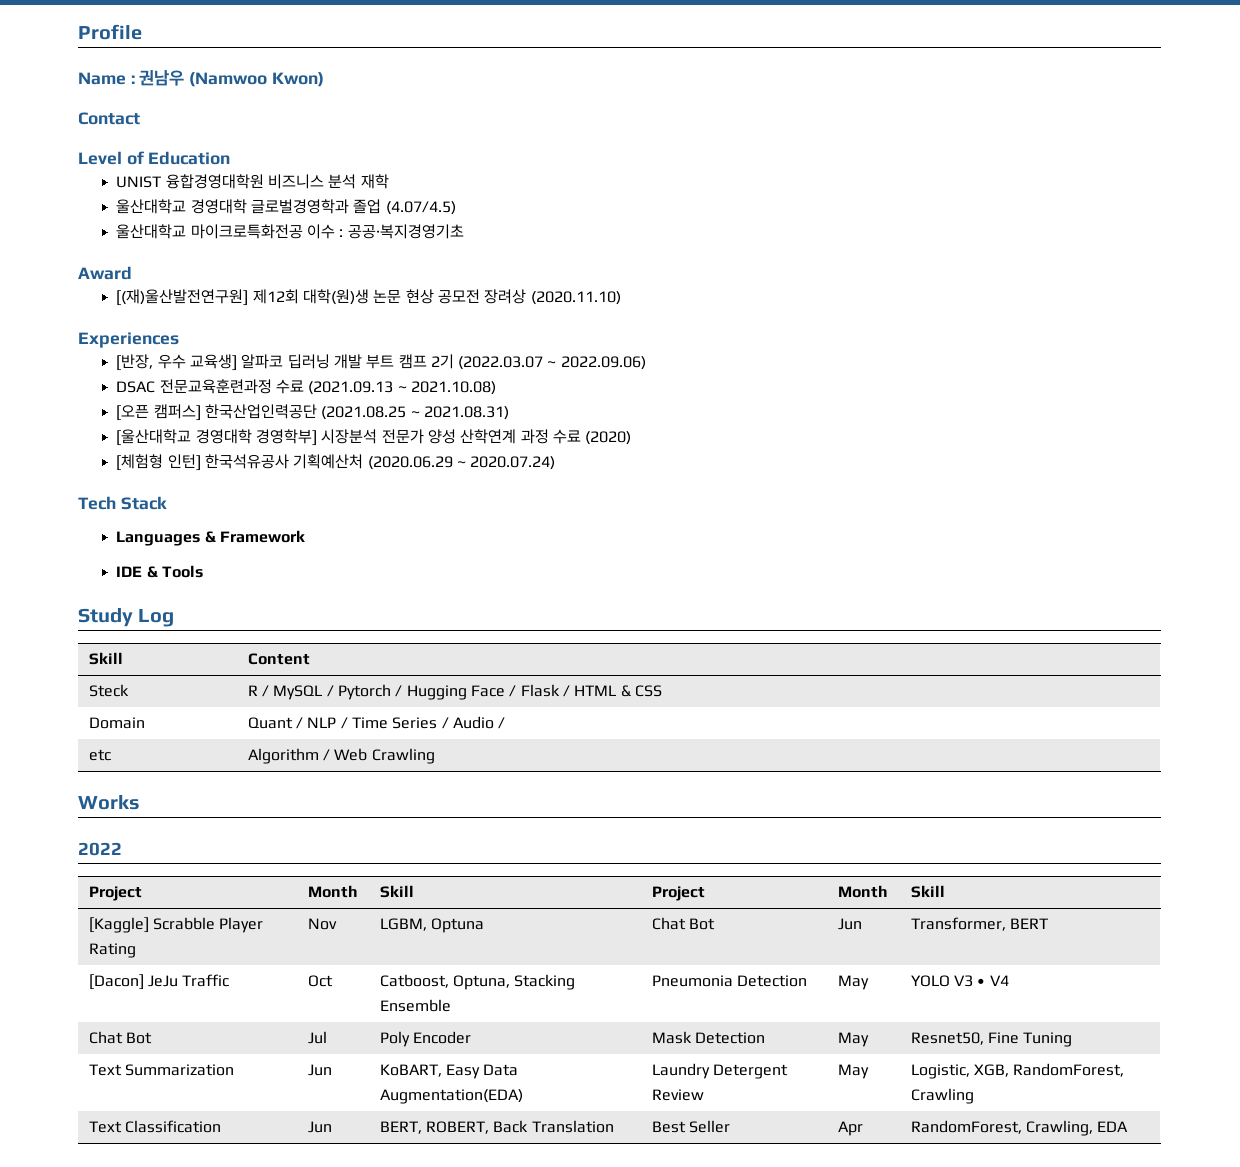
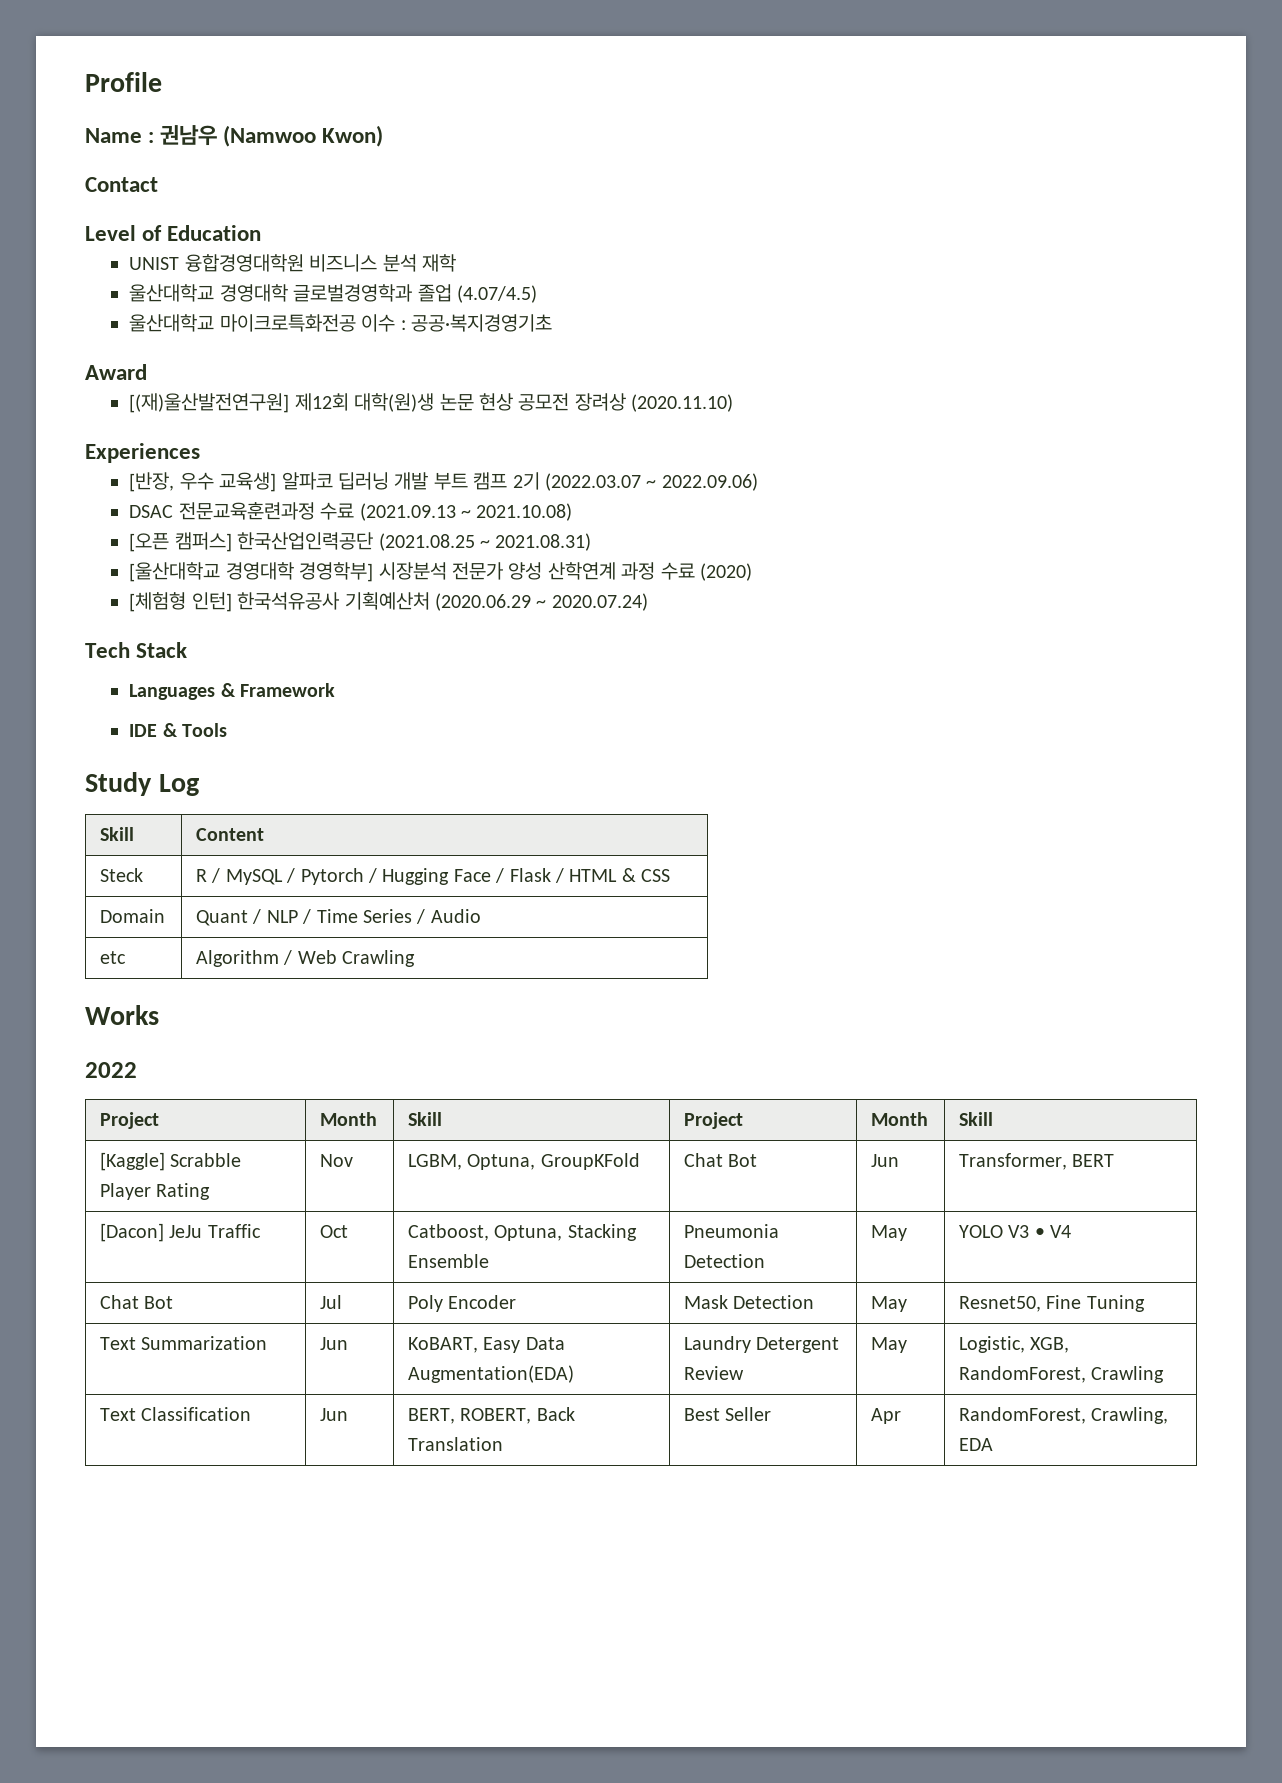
[498,717,506,729] / -> (481, 916) none
[431,918,485,933] Optuna -> [467,1153,640,1170] Optuna, GroupKFold

